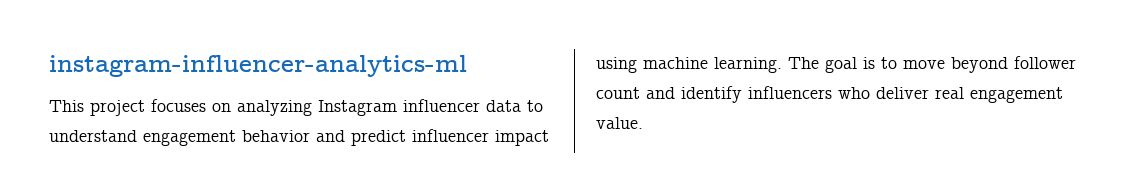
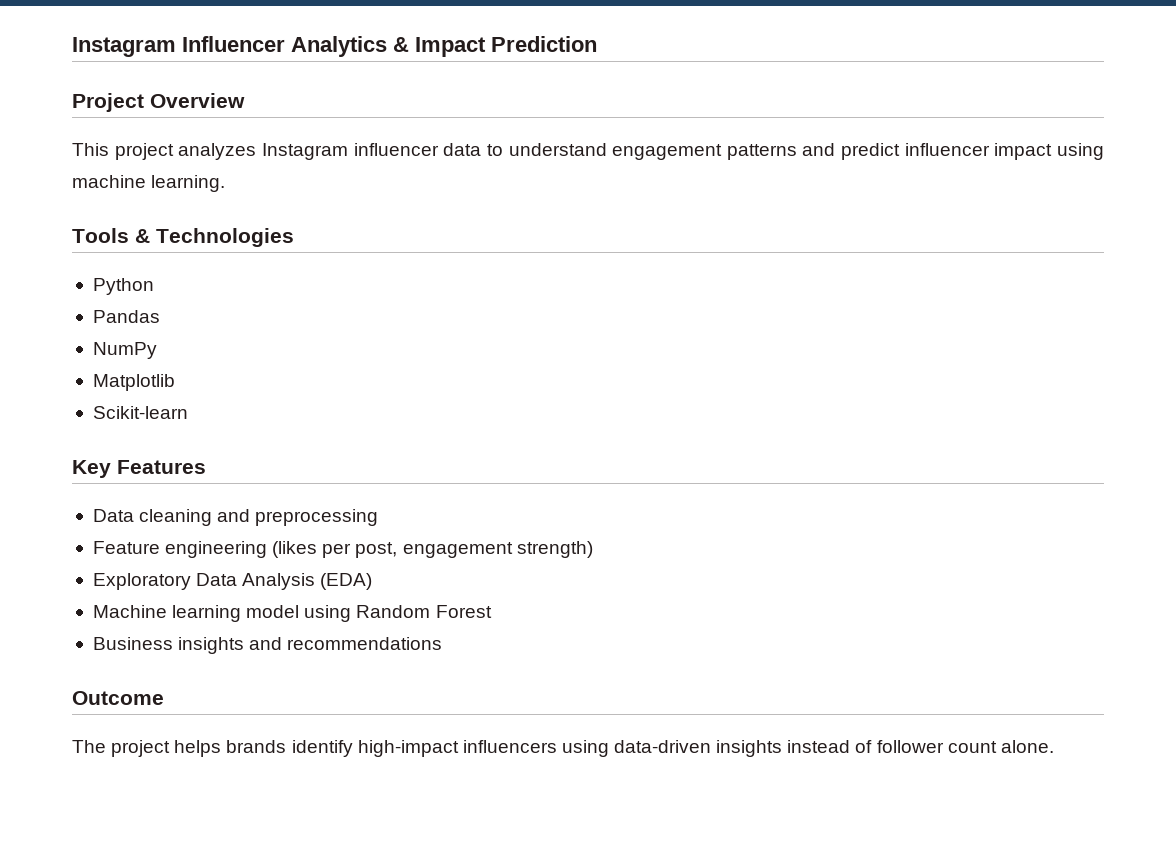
[49,55,467,77] instagram-influencer-analytics-ml -> [72,36,597,57] [72,93,245,112] Instagram Influencer Analytics & Impact Prediction // Project Overview
[151,99,312,116] focuses on analyzing -> [178,143,257,160] analyzes
[242,130,310,142] behavior -> [726,144,797,160] patterns
[788,56,1076,73] [596,86,1063,103] [596,117,643,129] The goal is to move beyond follower count and identify influencers who deliver real engagement value. -> [72,228,294,247] [92,278,154,295] [92,310,160,323] [92,342,157,359] [92,374,175,391] [92,406,188,419] [72,460,206,478] [92,509,379,526] [92,541,593,558] [92,573,373,590] [92,605,492,622] [92,637,443,654] [72,691,164,705] [72,740,1054,757] // Tools & Technologies // Python // Pandas // NumPy // Matplotlib // Scikit-learn // Key Features // Data cleaning and preprocessing // Feature engineering (likes per post, engagement strength) // Exploratory Data Analysis (EDA) // Machine learning model using Random Forest // Business insights and recommendations // Outcome // The project helps brands identify high-impact influencers using data-driven insights instead of follower count alone.

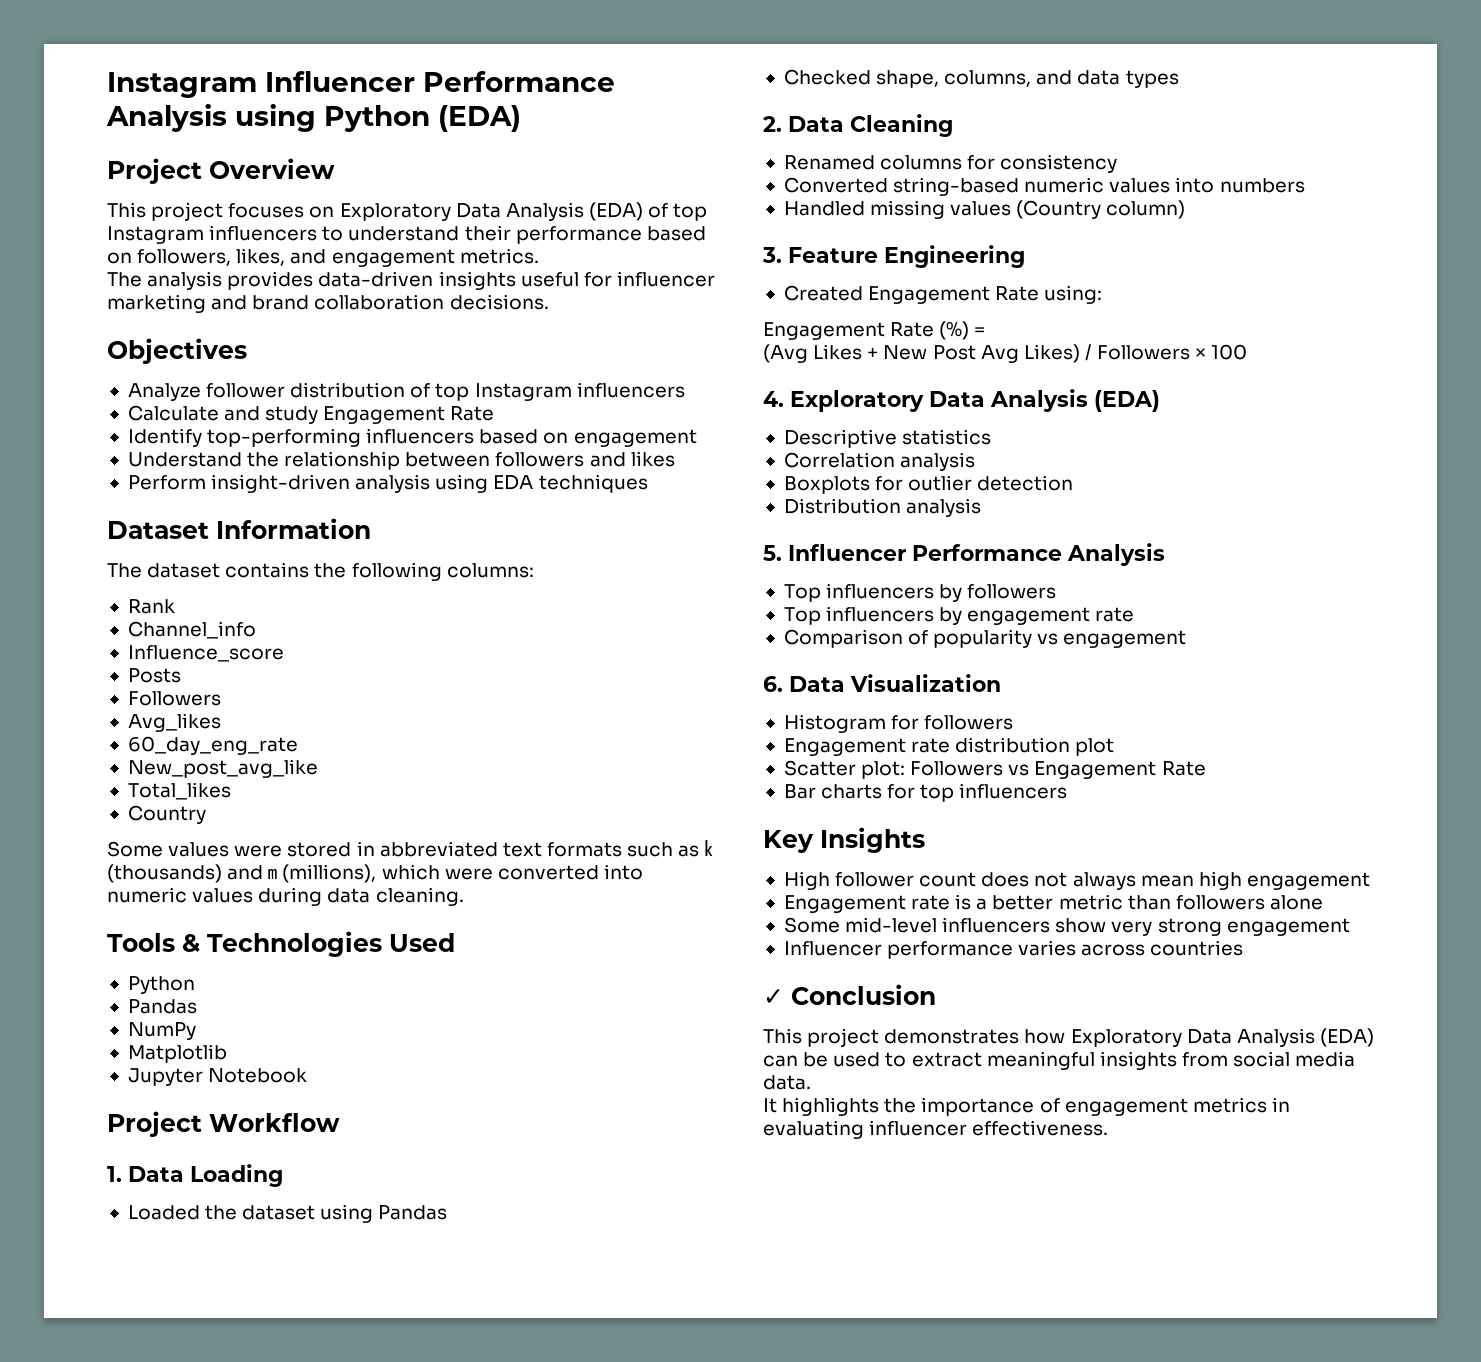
[291,36,597,57] Analytics & Impact Prediction -> [423,71,615,92] [106,104,521,132] Performance Analysis using Python (EDA)
[178,143,1104,160] [72,175,226,192] analyzes Instagram influencer data to understand engagement patterns and predict influencer impact using machine learning. -> [228,202,708,221] [107,225,706,244] [107,248,539,267] [107,271,715,290] [107,294,549,313] [107,338,247,364] [127,382,685,401] [127,405,495,424] [127,428,697,447] [127,451,675,470] [127,474,648,493] [107,518,371,539] [107,562,534,581] [127,599,175,614] [127,621,256,639] [127,645,284,662] [127,668,181,683] [127,691,221,706] [127,713,221,732] [127,736,298,755] [127,759,318,778] [127,782,231,800] [127,805,206,824] [107,840,714,857] [107,864,643,883] [107,887,464,906] focuses on Exploratory Data Analysis (EDA) of top Instagram influencers to understand their performance based on followers, likes, and engagement metrics. // The analysis provides data-driven insights useful for influencer marketing and brand collaboration decisions. // Objectives // Analyze follower distribution of top Instagram influencers // Calculate and study Engagement Rate // Identify top-performing influencers based on engagement // Understand the relationship between followers and likes // Perform insight-driven analysis using EDA techniques // Dataset Information // The dataset contains the following columns: // Rank // Channel_info // Influence_score // Posts // Followers // Avg_likes // 60_day_eng_rate // New_post_avg_like // Total_likes // Country // Some values were stored in abbreviated text formats such as k (thousands) and m (millions), which were converted into numeric values during data cleaning.
(294, 237) none -> [389,933,455,952] Used
[92,406,188,419] [72,460,206,478] [92,509,379,526] [92,541,593,558] [92,573,373,590] [92,605,492,622] [92,637,443,654] [72,691,164,705] [72,740,1054,757] Scikit-learn // Key Features // Data cleaning and preprocessing // Feature engineering (likes per post, engagement strength) // Exploratory Data Analysis (EDA) // Machine learning model using Random Forest // Business insights and recommendations // Outcome // The project helps brands identify high-impact influencers using data-driven insights instead of follower count alone. -> [127,1068,308,1086] [107,1111,340,1137] [107,1164,283,1187] [127,1204,448,1223] [783,69,1179,88] [763,114,953,137] [783,154,1118,173] [783,177,1305,196] [783,200,1186,219] [762,245,1025,268] [783,285,1103,304] [763,321,986,340] [763,344,1248,363] [763,389,1160,412] [783,429,992,448] [783,452,976,471] [783,475,1074,494] [783,498,982,517] [763,543,1165,566] [783,583,1057,602] [783,606,1135,625] [783,629,1187,648] [763,674,1001,692] [783,714,1014,733] [783,737,1115,756] [783,760,1206,779] [783,783,1068,802] [763,827,925,853] [783,871,1370,890] [783,894,1323,913] [783,917,1350,936] [783,940,1244,959] [763,984,936,1005] [763,1028,1374,1047] [763,1051,1356,1070] [763,1075,811,1090] [763,1097,1290,1116] [763,1120,1109,1139] Jupyter Notebook // Project Workflow // 1. Data Loading // Loaded the dataset using Pandas // Checked shape, columns, and data types // 2. Data Cleaning // Renamed columns for consistency // Converted string-based numeric values into numbers // Handled missing values (Country column) // 3. Feature Engineering // Created Engagement Rate using: // Engagement Rate (%) = // (Avg Likes + New Post Avg Likes) / Followers × 100 // 4. Exploratory Data Analysis (EDA) // Descriptive statistics // Correlation analysis // Boxplots for outlier detection // Distribution analysis // 5. Influencer Performance Analysis // Top influencers by followers // Top influencers by engagement rate // Comparison of popularity vs engagement // 6. Data Visualization // Histogram for followers // Engagement rate distribution plot // Scatter plot: Followers vs Engagement Rate // Bar charts for top influencers // Key Insights // High follower count does not always mean high engagement // Engagement rate is a better metric than followers alone // Some mid-level influencers show very strong engagement // Influencer performance varies across countries // ✓ Conclusion // This project demonstrates how Exploratory Data Analysis (EDA) can be used to extract meaningful insights from social media data. // It highlights the importance of engagement metrics in evaluating influencer effectiveness.

